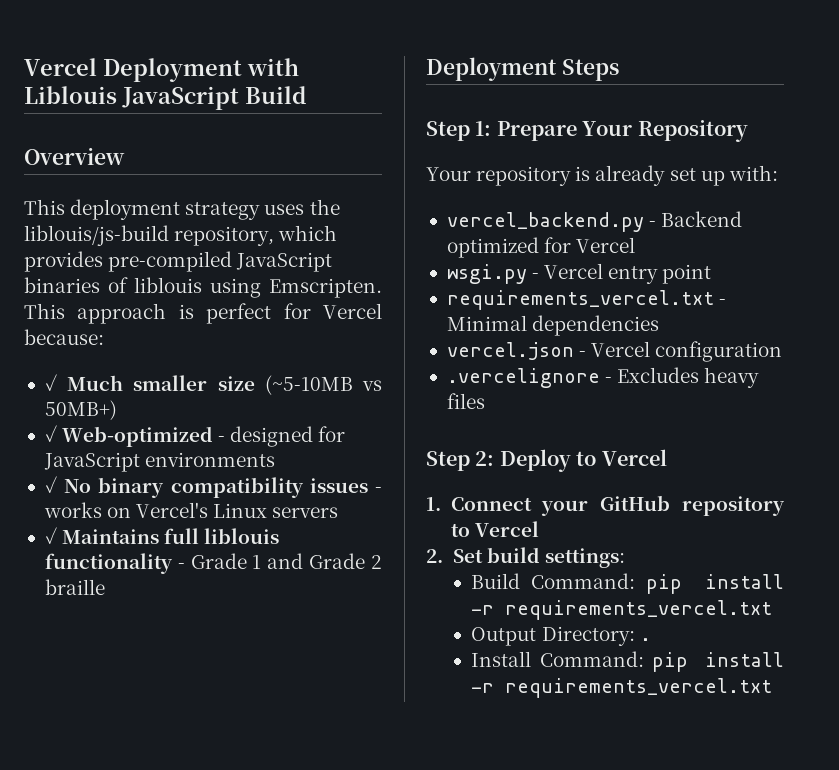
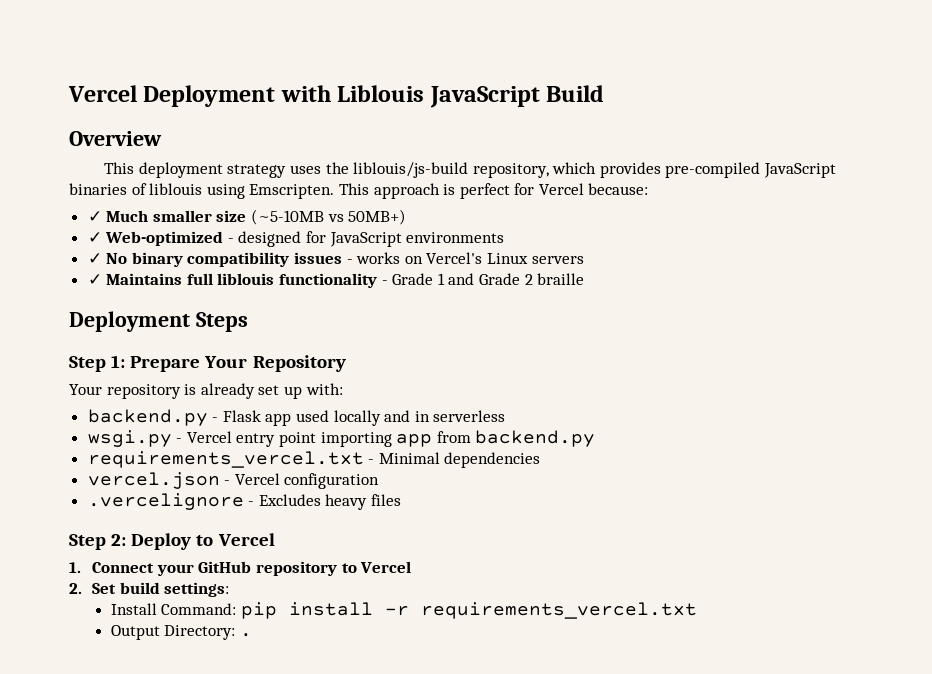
[446,211,743,232] [446,237,636,258] vercel_backend.py - Backend optimized for Vercel -> [87,409,506,426] backend.py - Flask app used locally and in serverless
(712, 274) none -> [320,430,596,447] importing app from backend.py
[471,573,521,589] Build -> [110,603,157,615] Install
[471,651,784,672] [471,678,773,698] // Install Command: pip install -r requirements_vercel.txt -> (253, 635) none

